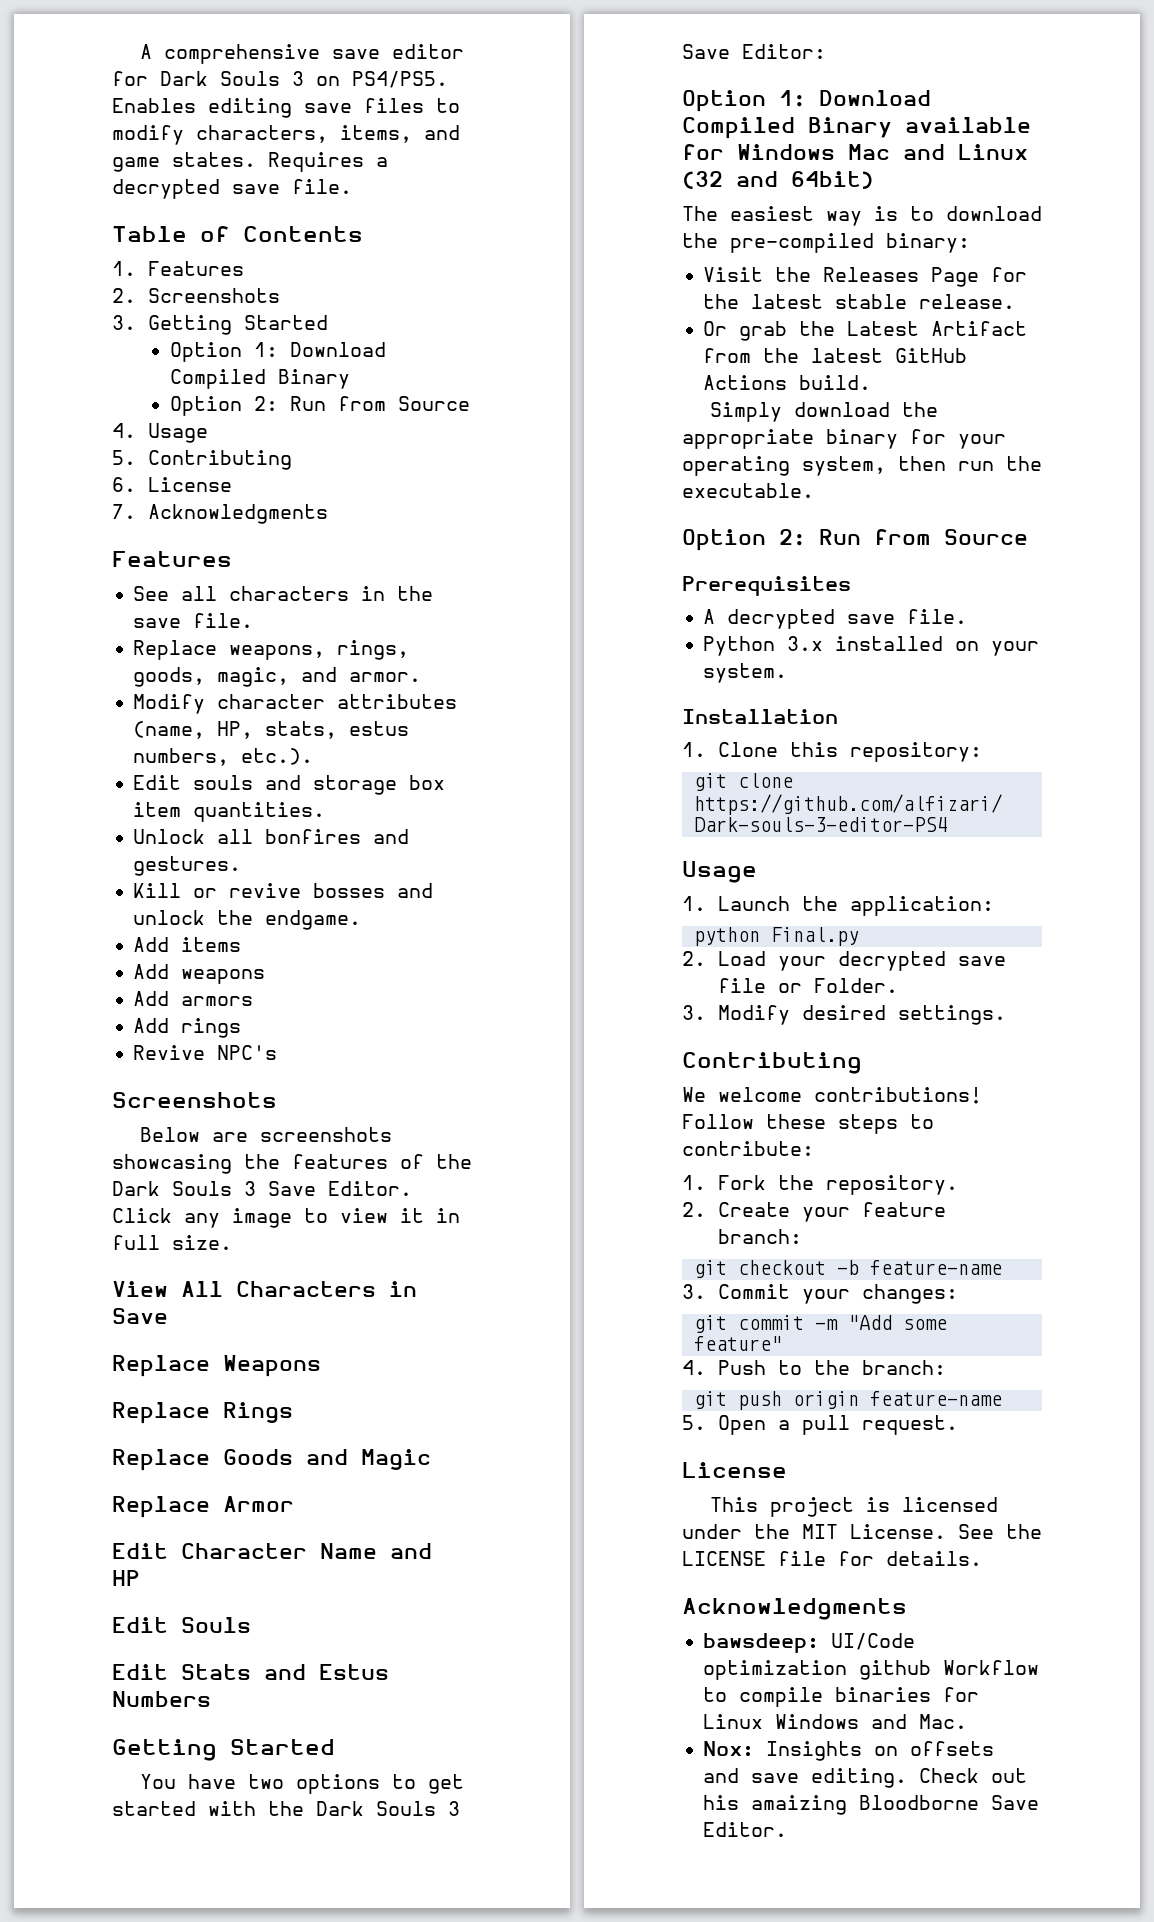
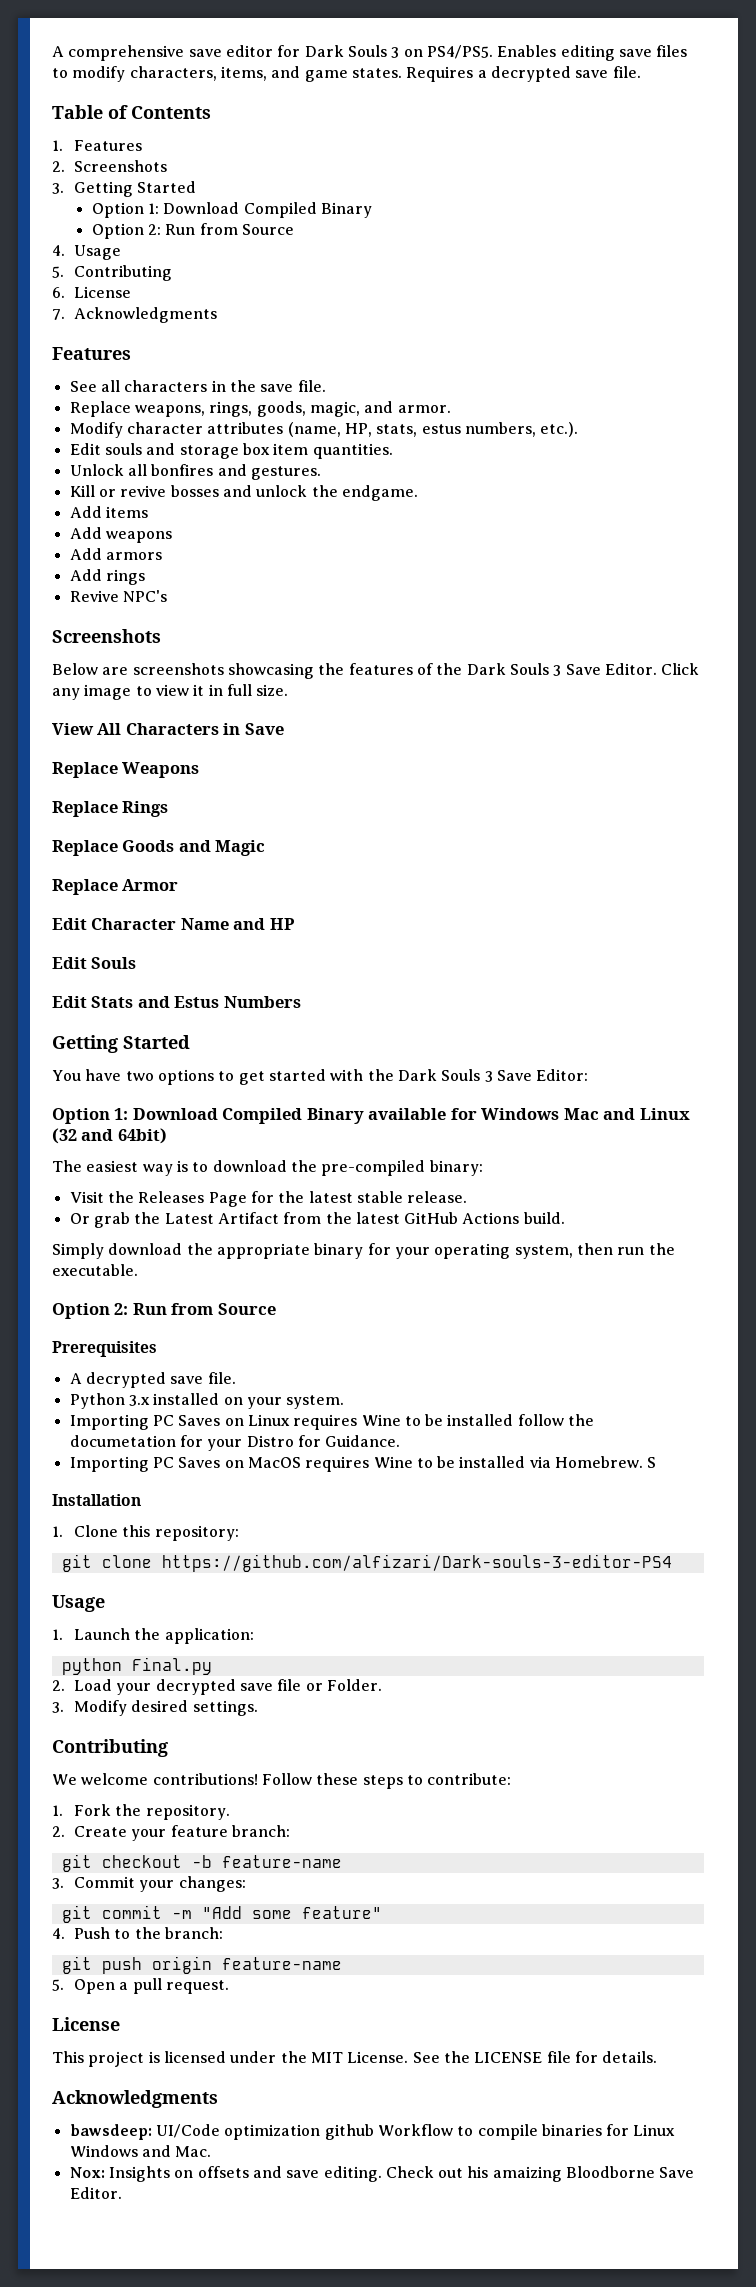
(788, 673) none -> [69,1414,595,1430] [69,1435,401,1451] [69,1456,657,1472] // Importing PC Saves on Linux requires Wine to be installed follow the documetation for your Distro for Guidance. // Importing PC Saves on MacOS requires Wine to be installed via Homebrew. S

